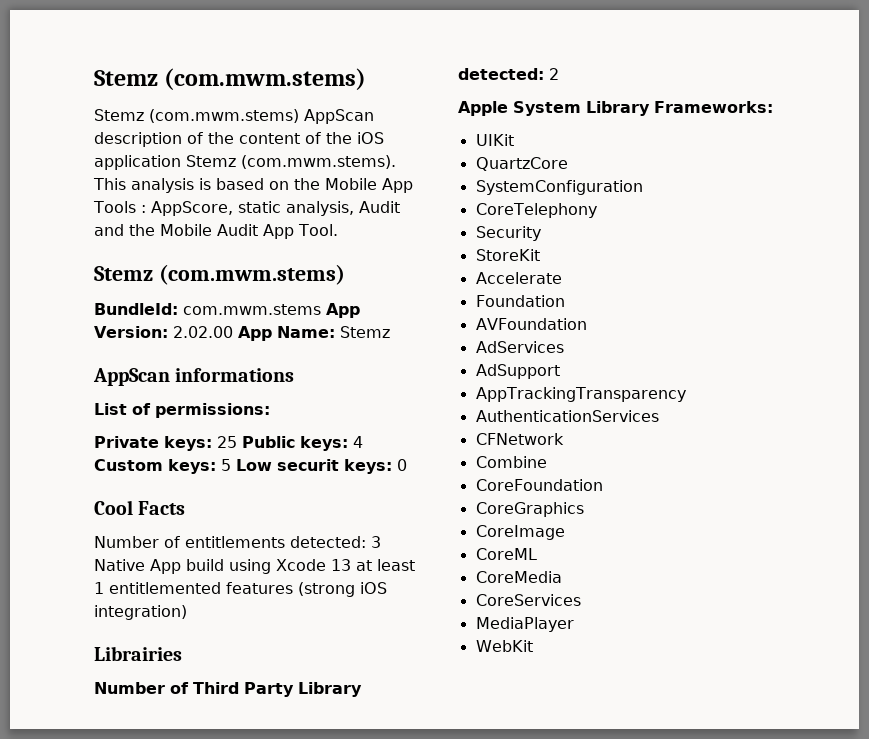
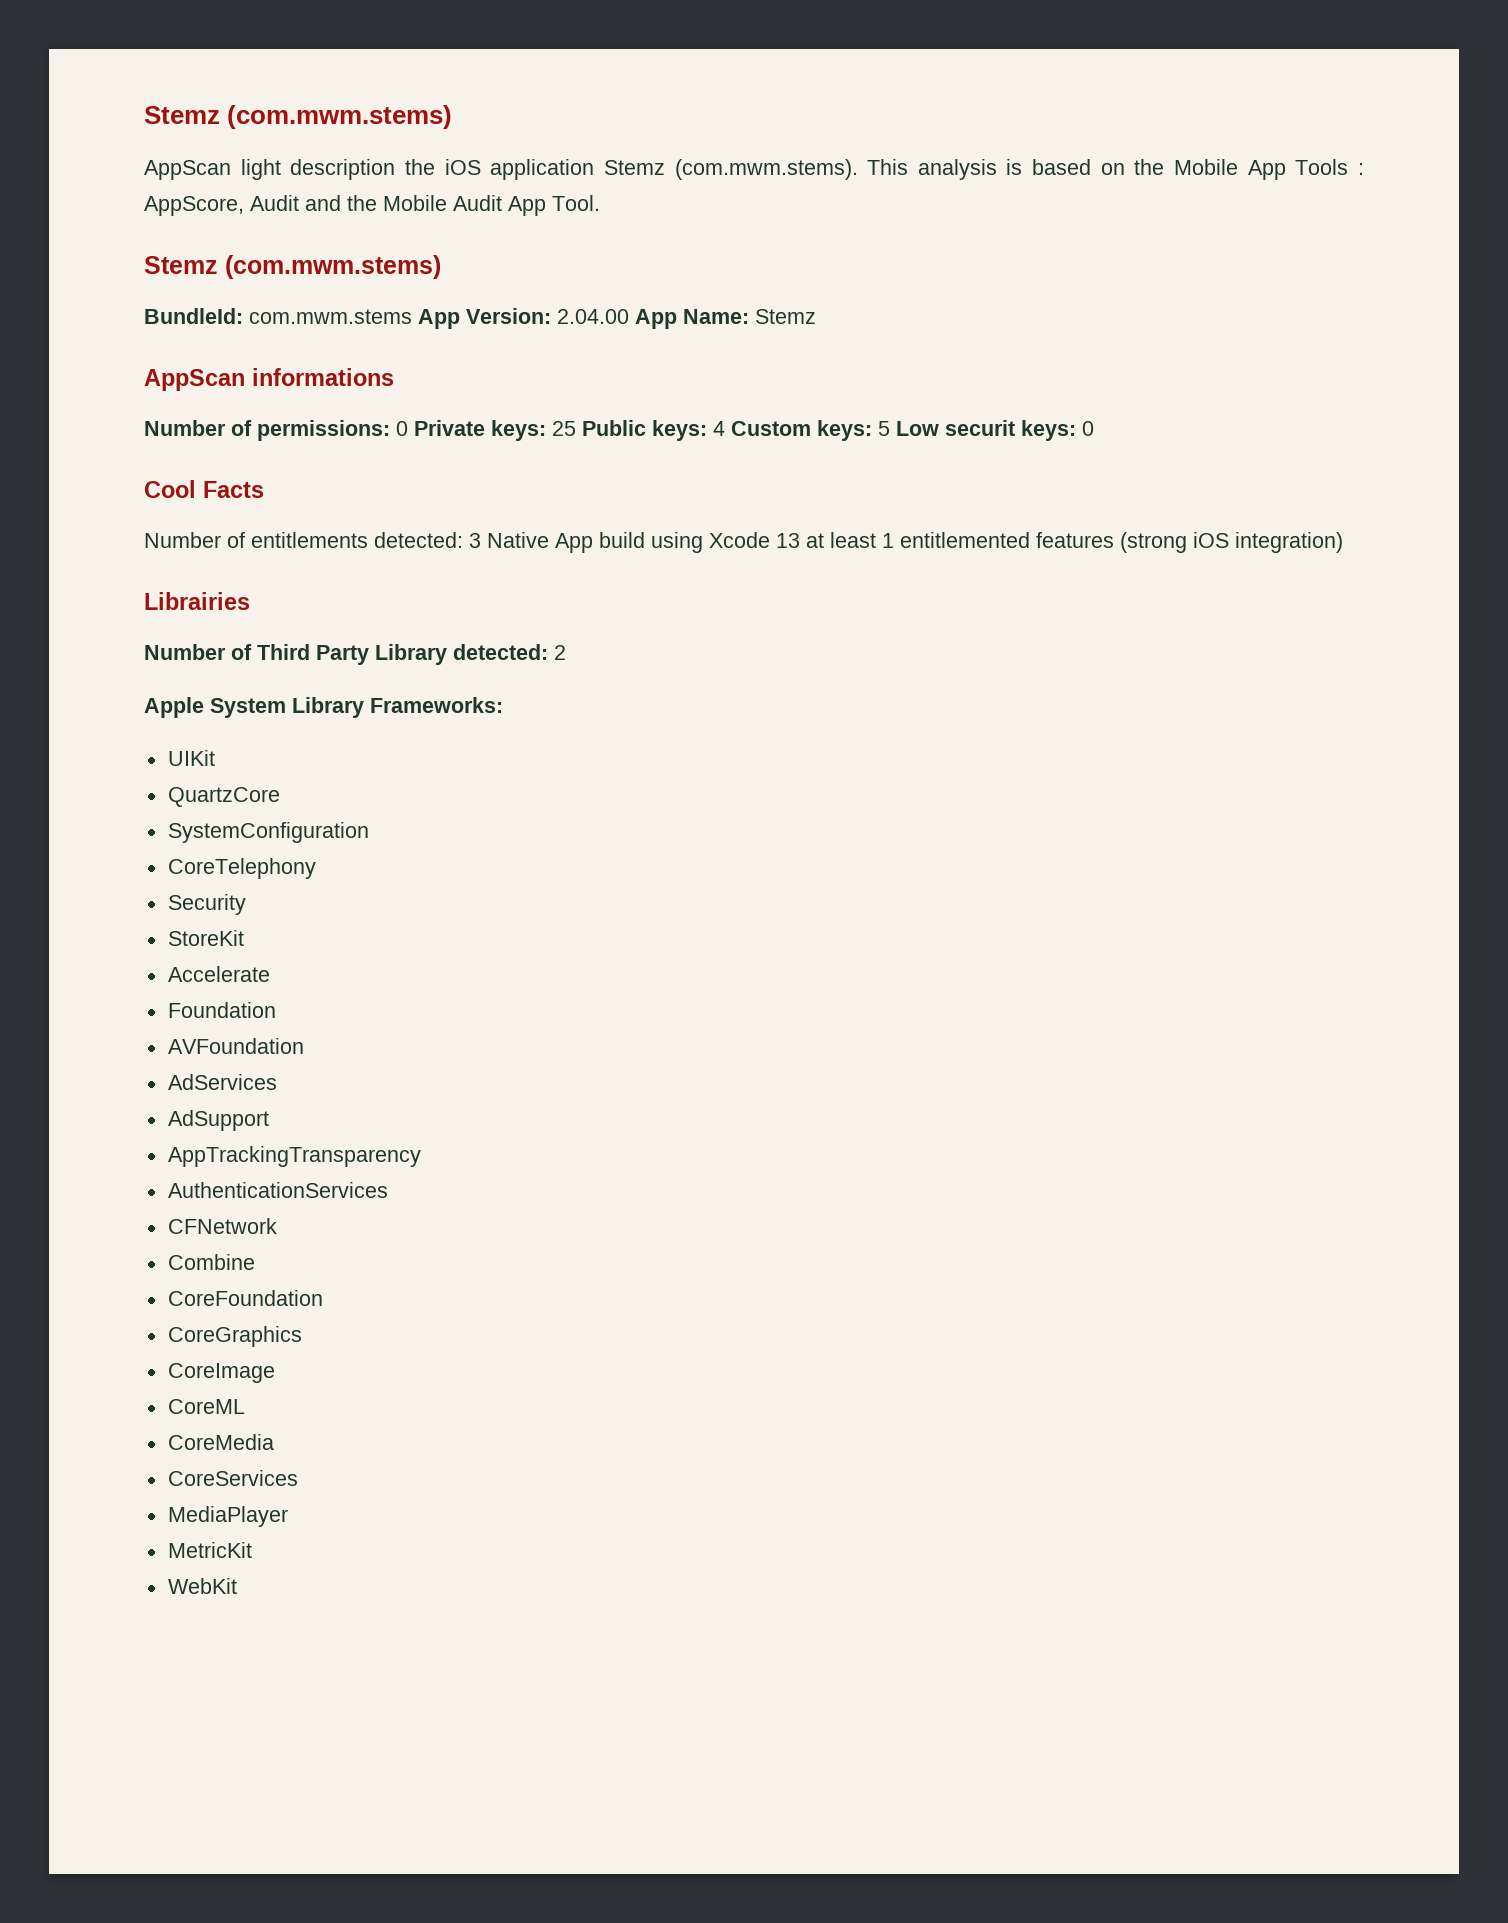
[94,68,367,90] [94,109,374,124] [94,132,321,147] Stemz (com.mwm.stems) // Stemz (com.mwm.stems) AppScan description of the content of -> [144,105,453,129] [144,159,396,180] Stemz (com.mwm.stems) // AppScan light description
[237,201,354,216] static analysis, -> (244, 206) none
[172,326,233,338] 2.02.00 -> [557,309,629,324] 2.04.00
[94,403,127,415] List -> [144,420,226,436] Number
(270, 410) // -> [396,421,408,436] 0
(574, 624) none -> [167,1542,252,1558] // MetricKit

